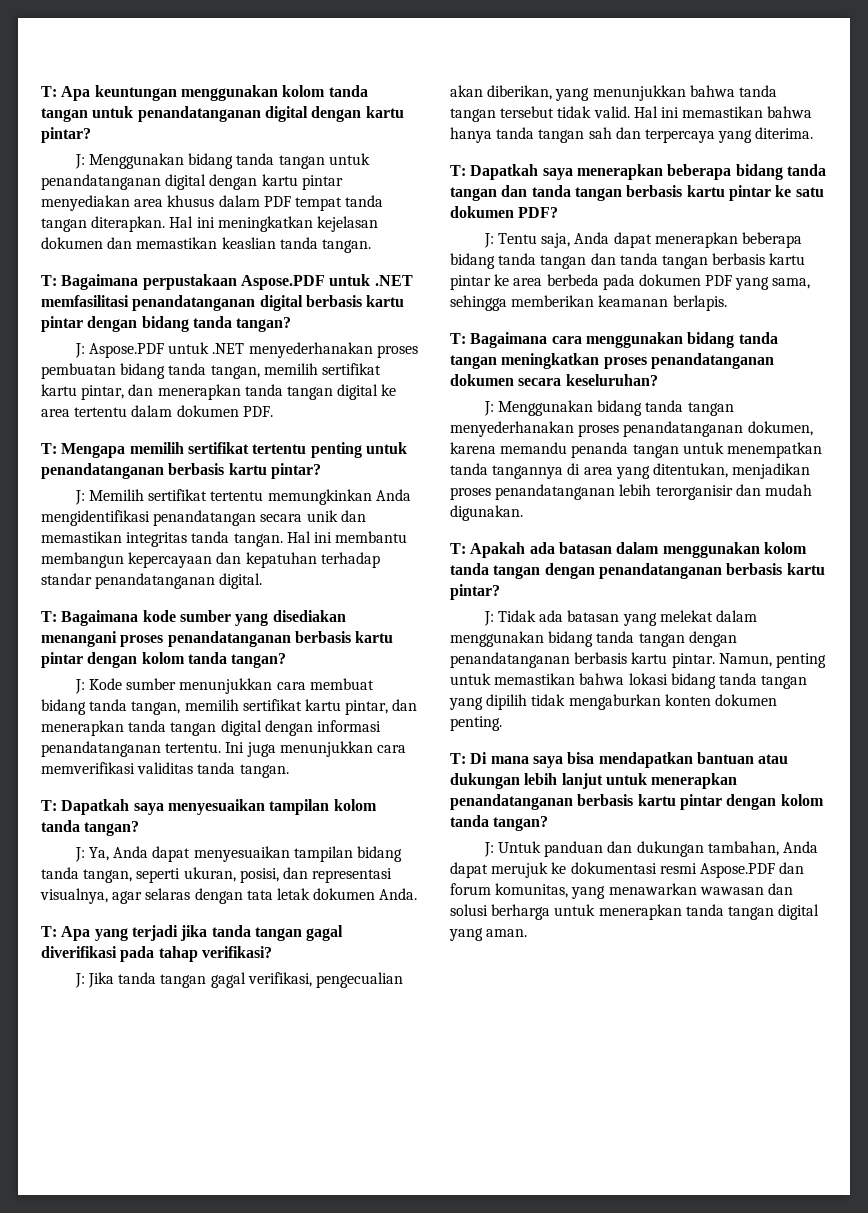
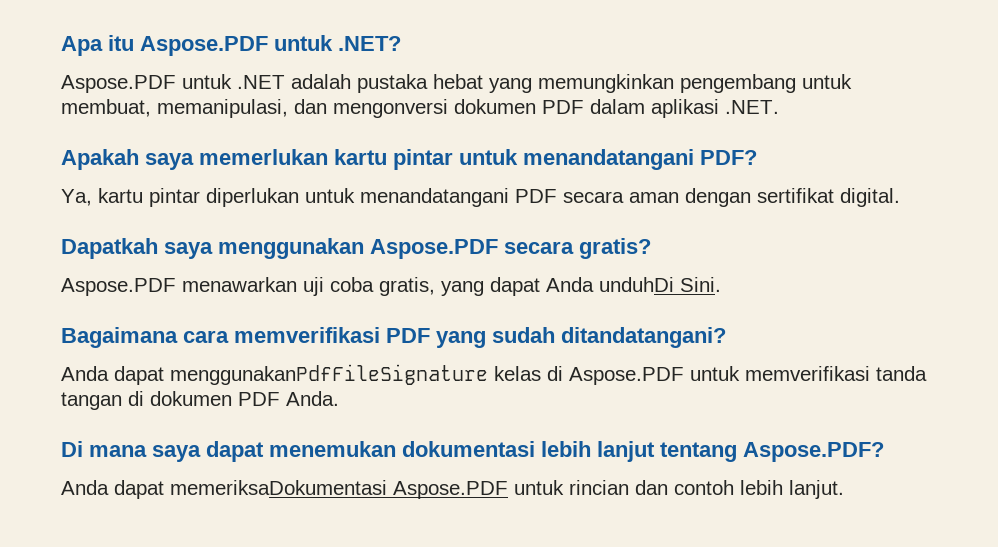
[41,85,368,101] [41,106,404,122] [41,127,91,143] [74,153,370,169] [41,174,343,190] [41,195,384,211] [41,216,378,232] [41,237,371,253] [41,274,413,290] [41,295,405,311] [41,316,292,332] [74,342,418,358] [41,363,381,379] [41,384,397,400] [41,405,273,417] [41,442,407,458] [41,463,321,479] [74,489,411,505] [41,510,366,526] [41,531,408,547] [41,552,380,568] [41,573,263,589] [41,610,346,626] [41,631,394,647] [41,652,287,668] [74,678,374,694] [41,699,418,715] [41,720,381,736] [41,741,406,757] [41,762,289,778] [41,799,377,815] [41,820,140,836] [74,846,403,862] [41,867,393,883] [40,888,418,904] [41,925,344,941] [41,946,272,962] [74,972,404,988] [450,85,777,101] [450,106,813,122] [450,127,814,143] [450,164,826,180] [450,185,824,201] [450,206,559,218] [483,232,803,248] [450,253,806,269] [450,274,811,290] [450,295,727,311] [450,332,778,348] [450,353,774,369] [450,374,658,386] [483,400,734,416] [450,421,813,437] [450,442,822,458] [450,463,811,479] [450,484,812,500] [450,505,523,521] [450,542,807,558] [450,563,825,579] [450,584,500,600] [483,610,758,626] [450,631,737,647] [450,652,826,668] [450,673,808,689] [449,694,777,710] [450,716,502,731] [450,752,789,768] [450,773,738,789] [450,794,824,810] [450,815,549,831] [483,841,819,857] [450,862,805,878] [450,883,793,899] [450,904,820,920] [449,928,528,941] T: Apa keuntungan menggunakan kolom tanda tangan untuk penandatanganan digital dengan kartu pintar? // J: Menggunakan bidang tanda tangan untuk penandatanganan digital dengan kartu pintar menyediakan area khusus dalam PDF tempat tanda tangan diterapkan. Hal ini meningkatkan kejelasan dokumen dan memastikan keaslian tanda tangan. // T: Bagaimana perpustakaan Aspose.PDF untuk .NET memfasilitasi penandatanganan digital berbasis kartu pintar dengan bidang tanda tangan? // J: Aspose.PDF untuk .NET menyederhanakan proses pembuatan bidang tanda tangan, memilih sertifikat kartu pintar, dan menerapkan tanda tangan digital ke area tertentu dalam dokumen PDF. // T: Mengapa memilih sertifikat tertentu penting untuk penandatanganan berbasis kartu pintar? // J: Memilih sertifikat tertentu memungkinkan Anda mengidentifikasi penandatangan secara unik dan memastikan integritas tanda tangan. Hal ini membantu membangun kepercayaan dan kepatuhan terhadap standar penandatanganan digital. // T: Bagaimana kode sumber yang disediakan menangani proses penandatanganan berbasis kartu pintar dengan kolom tanda tangan? // J: Kode sumber menunjukkan cara membuat bidang tanda tangan, memilih sertifikat kartu pintar, dan menerapkan tanda tangan digital dengan informasi penandatanganan tertentu. Ini juga menunjukkan cara memverifikasi validitas tanda tangan. // T: Dapatkah saya menyesuaikan tampilan kolom tanda tangan? // J: Ya, Anda dapat menyesuaikan tampilan bidang tanda tangan, seperti ukuran, posisi, dan representasi visualnya, agar selaras dengan tata letak dokumen Anda. // T: Apa yang terjadi jika tanda tangan gagal diverifikasi pada tahap verifikasi? // J: Jika tanda tangan gagal verifikasi, pengecualian akan diberikan, yang menunjukkan bahwa tanda tangan tersebut tidak valid. Hal ini memastikan bahwa hanya tanda tangan sah dan terpercaya yang diterima. // T: Dapatkah saya menerapkan beberapa bidang tanda tangan dan tanda tangan berbasis kartu pintar ke satu dokumen PDF? // J: Tentu saja, Anda dapat menerapkan beberapa bidang tanda tangan dan tanda tangan berbasis kartu pintar ke area berbeda pada dokumen PDF yang sama, sehingga memberikan keamanan berlapis. // T: Bagaimana cara menggunakan bidang tanda tangan meningkatkan proses penandatanganan dokumen secara keseluruhan? // J: Menggunakan bidang tanda tangan menyederhanakan proses penandatanganan dokumen, karena memandu penanda tangan untuk menempatkan tanda tangannya di area yang ditentukan, menjadikan proses penandatanganan lebih terorganisir dan mudah digunakan. // T: Apakah ada batasan dalam menggunakan kolom tanda tangan dengan penandatanganan berbasis kartu pintar? // J: Tidak ada batasan yang melekat dalam menggunakan bidang tanda tangan dengan penandatanganan berbasis kartu pintar. Namun, penting untuk memastikan bahwa lokasi bidang tanda tangan yang dipilih tidak mengaburkan konten dokumen penting. // T: Di mana saya bisa mendapatkan bantuan atau dukungan lebih lanjut untuk menerapkan penandatanganan berbasis kartu pintar dengan kolom tanda tangan? // J: Untuk panduan dan dukungan tambahan, Anda dapat merujuk ke dokumentasi resmi Aspose.PDF dan forum komunitas, yang menawarkan wawasan dan solusi berharga untuk menerapkan tanda tangan digital yang aman. -> [61,35,401,56] [61,74,852,93] [61,99,779,118] [61,149,757,170] [61,188,900,207] [61,238,651,259] [61,277,721,296] [61,327,726,348] [61,364,927,385] [61,391,339,410] [61,441,884,462] [61,480,844,499] Apa itu Aspose.PDF untuk .NET? // Aspose.PDF untuk .NET adalah pustaka hebat yang memungkinkan pengembang untuk membuat, memanipulasi, dan mengonversi dokumen PDF dalam aplikasi .NET. // Apakah saya memerlukan kartu pintar untuk menandatangani PDF? // Ya, kartu pintar diperlukan untuk menandatangani PDF secara aman dengan sertifikat digital. // Dapatkah saya menggunakan Aspose.PDF secara gratis? // Aspose.PDF menawarkan uji coba gratis, yang dapat Anda unduhDi Sini. // Bagaimana cara memverifikasi PDF yang sudah ditandatangani? // Anda dapat menggunakanPdfFileSignature kelas di Aspose.PDF untuk memverifikasi tanda tangan di dokumen PDF Anda. // Di mana saya dapat menemukan dokumentasi lebih lanjut tentang Aspose.PDF? // Anda dapat memeriksaDokumentasi Aspose.PDF untuk rincian dan contoh lebih lanjut.

